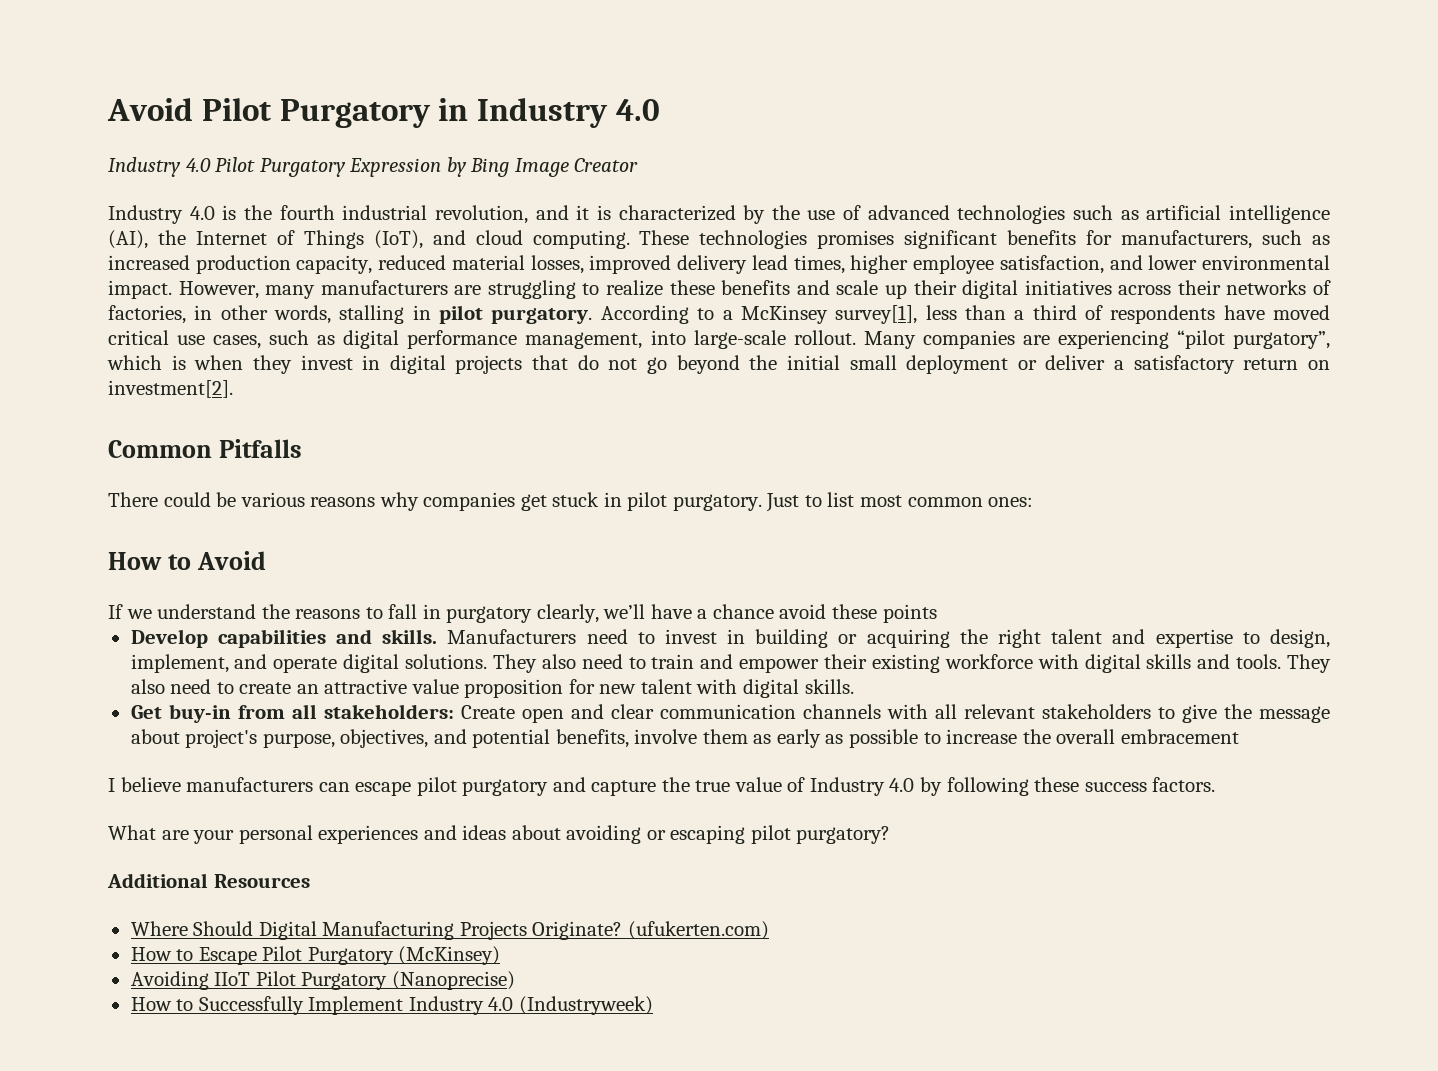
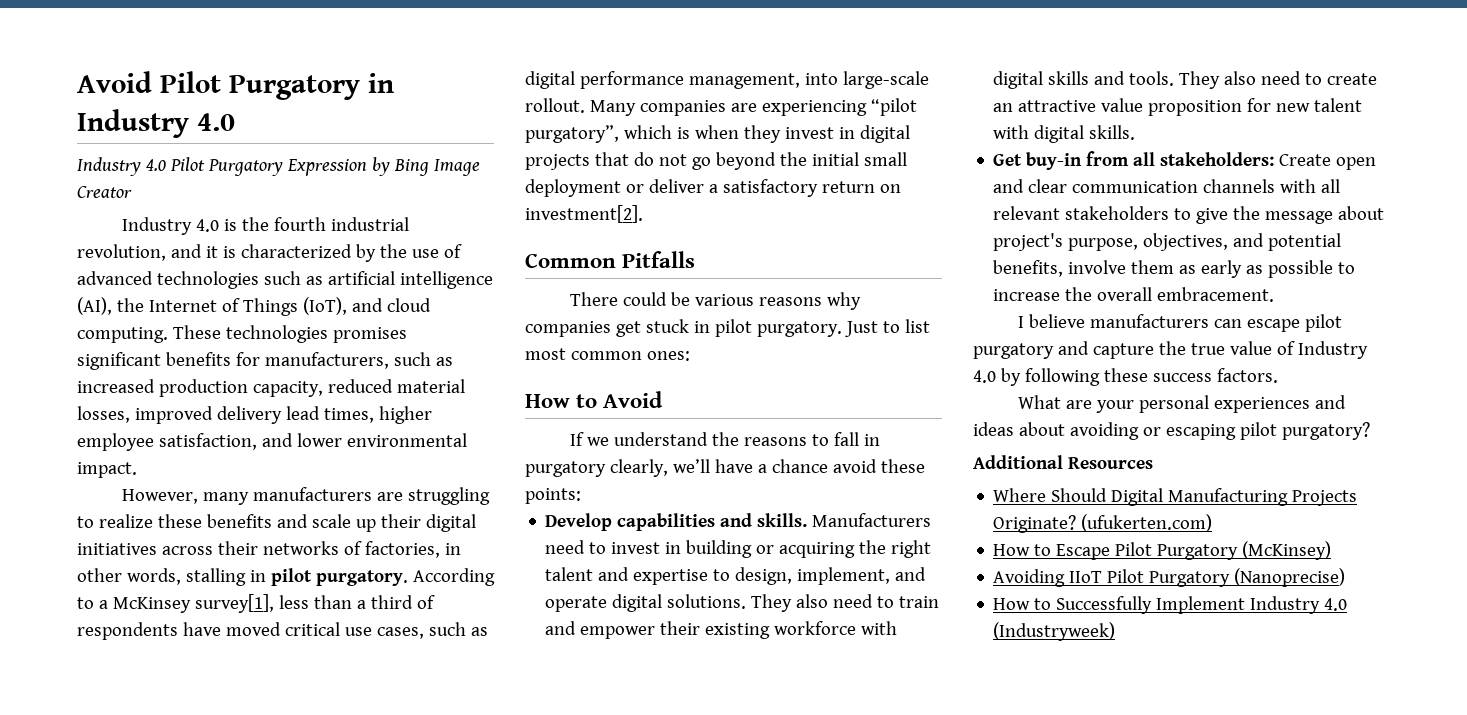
(172, 289) none -> (137, 470) //
[882,604,937,623] points -> [525,488,581,504] points:
[1120,729,1239,744] embracement -> [1157,287,1275,302] embracement.

